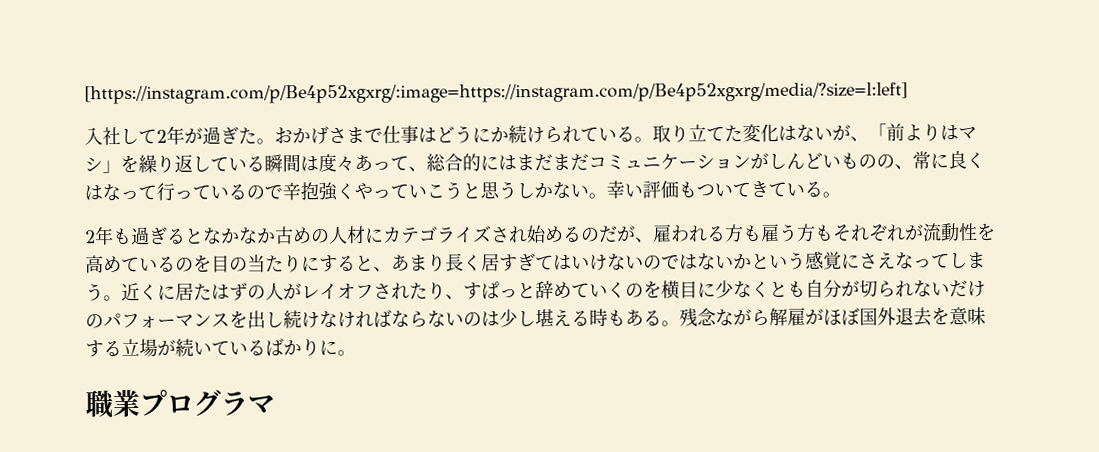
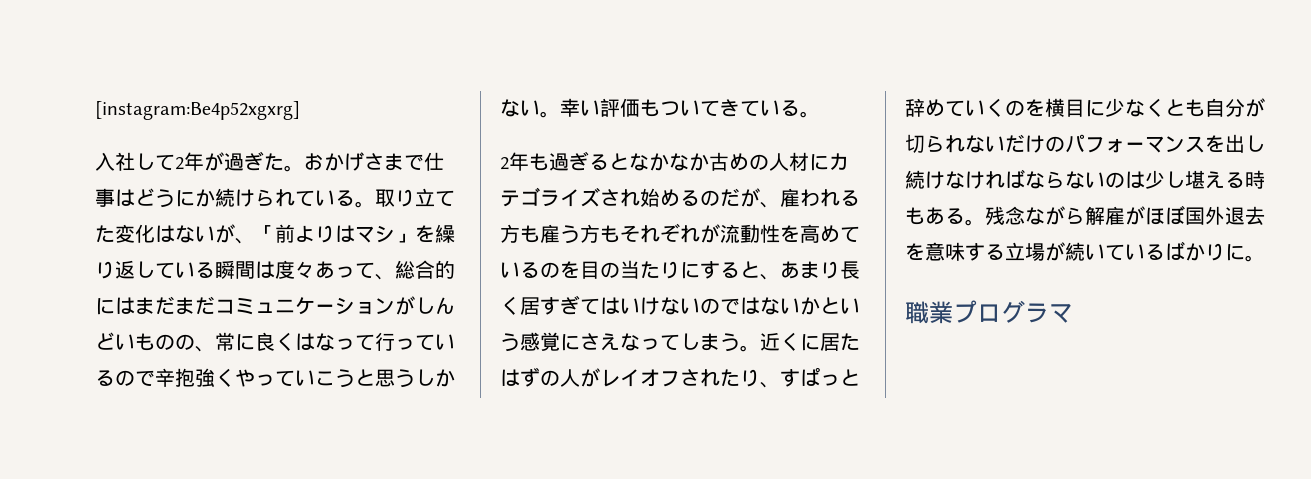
[84,82,908,105] [https://instagram.com/p/Be4p52xgxrg/:image=https://instagram.com/p/Be4p52xgxrg/media/?size=l:left] -> [95,101,300,120] [instagram:Be4p52xgxrg]

